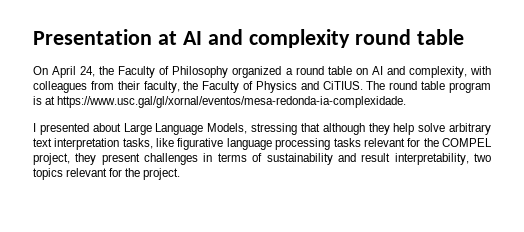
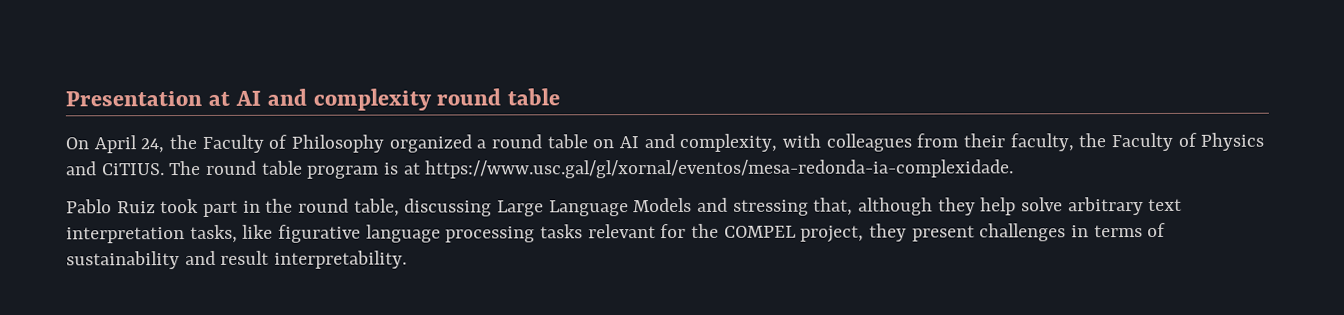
[33,123,320,135] I presented about Large Language Models, stressing that -> [66,197,854,217] Pablo Ruiz took part in the round table, discussing Large Language Models and stressing that,
[394,153,492,165] [33,168,181,180] interpretability, two topics relevant for the project. -> [274,250,408,269] interpretability.

